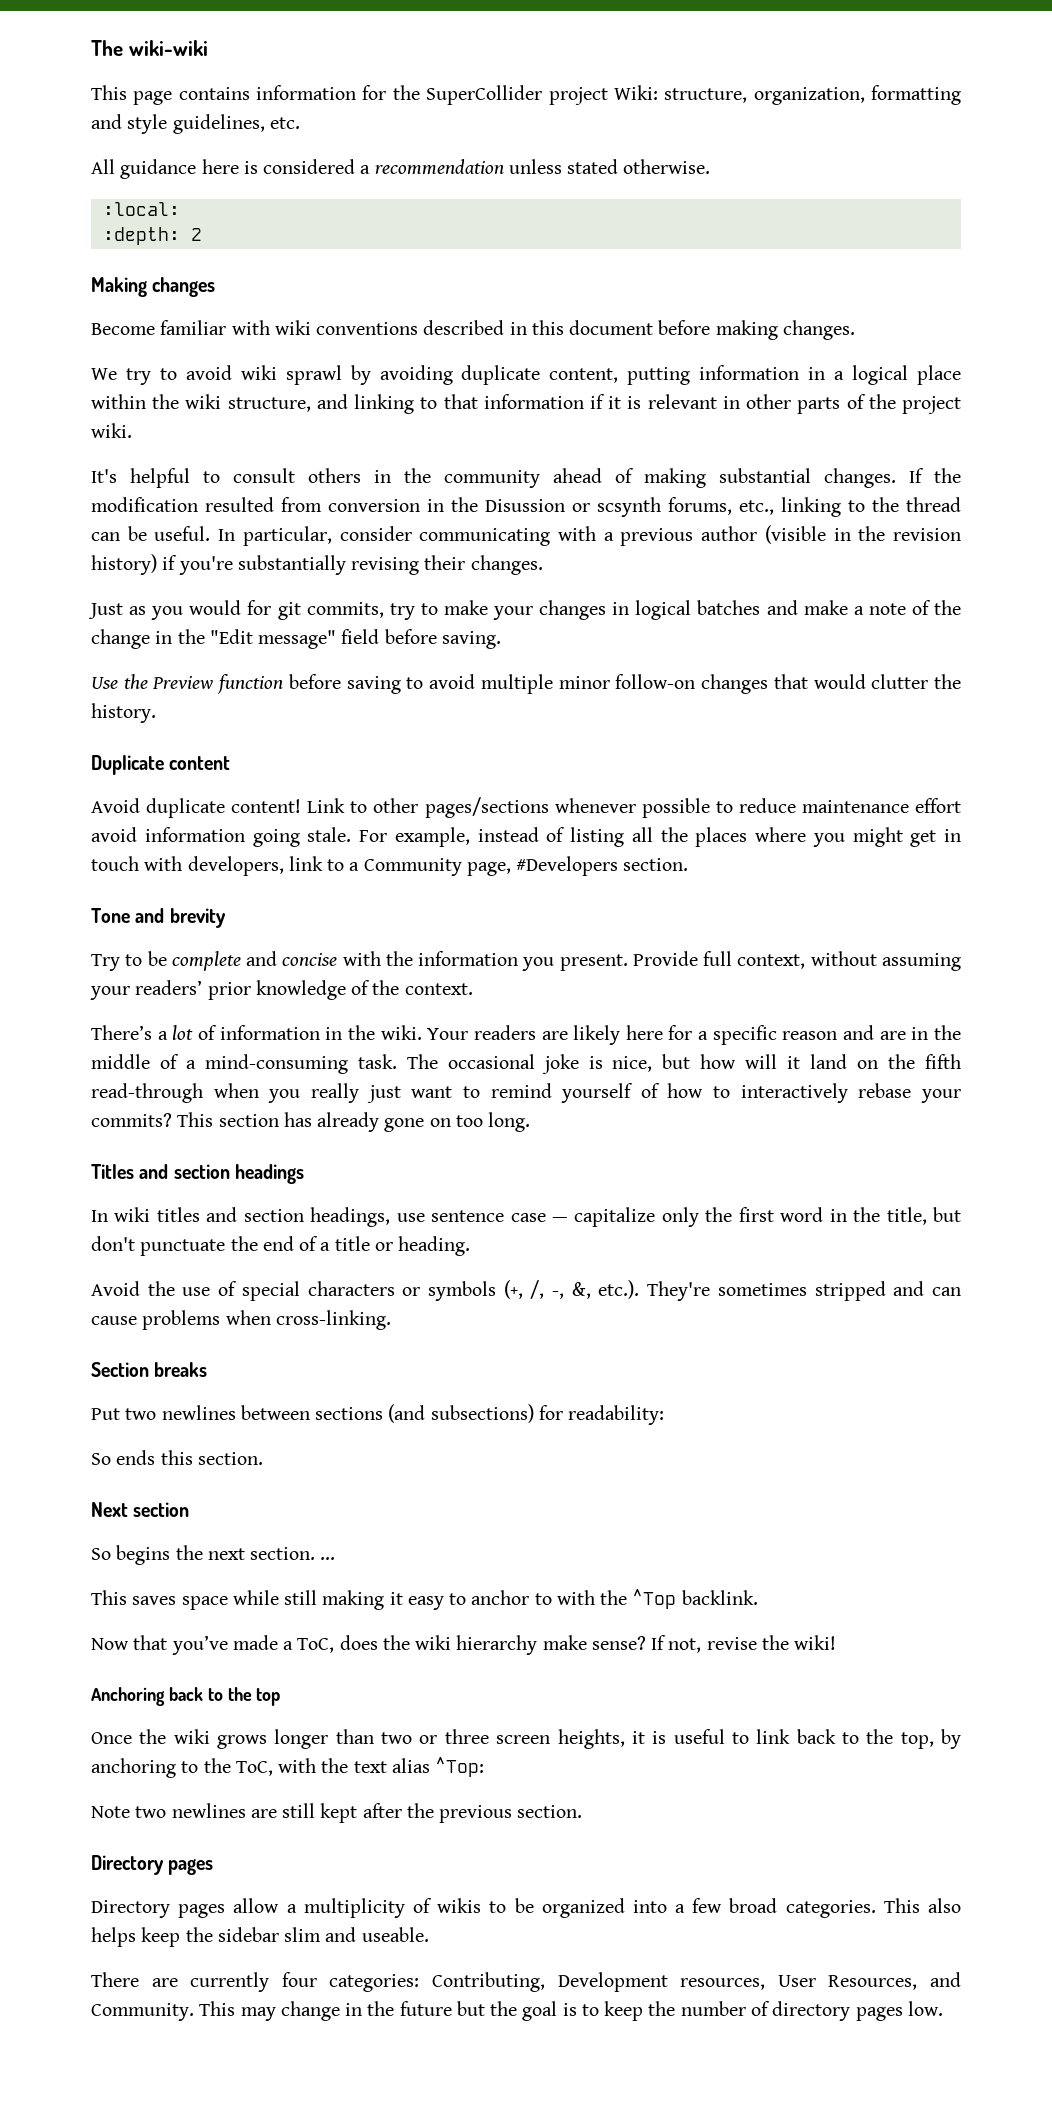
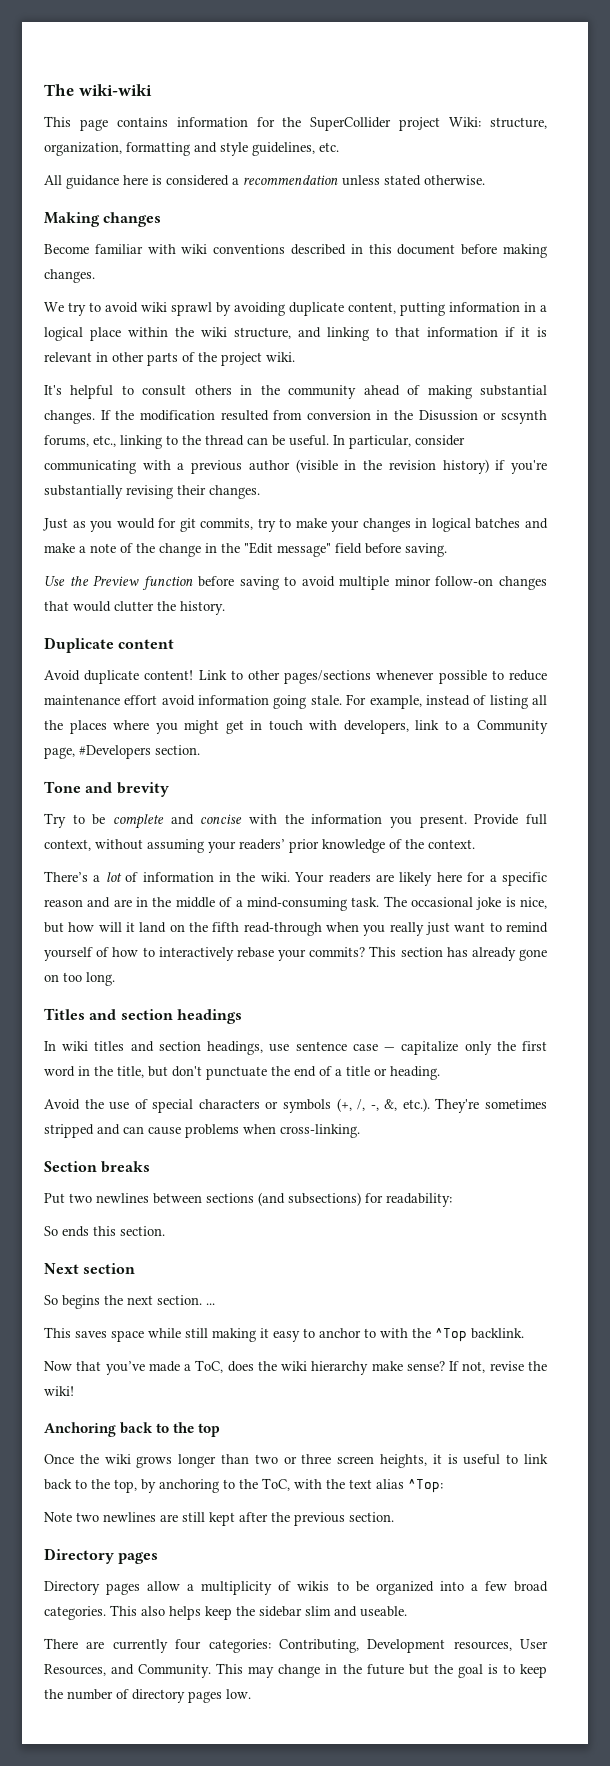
[102,202,180,216] [102,227,202,245] // :local: // :depth: 2 -> (485, 180) none

